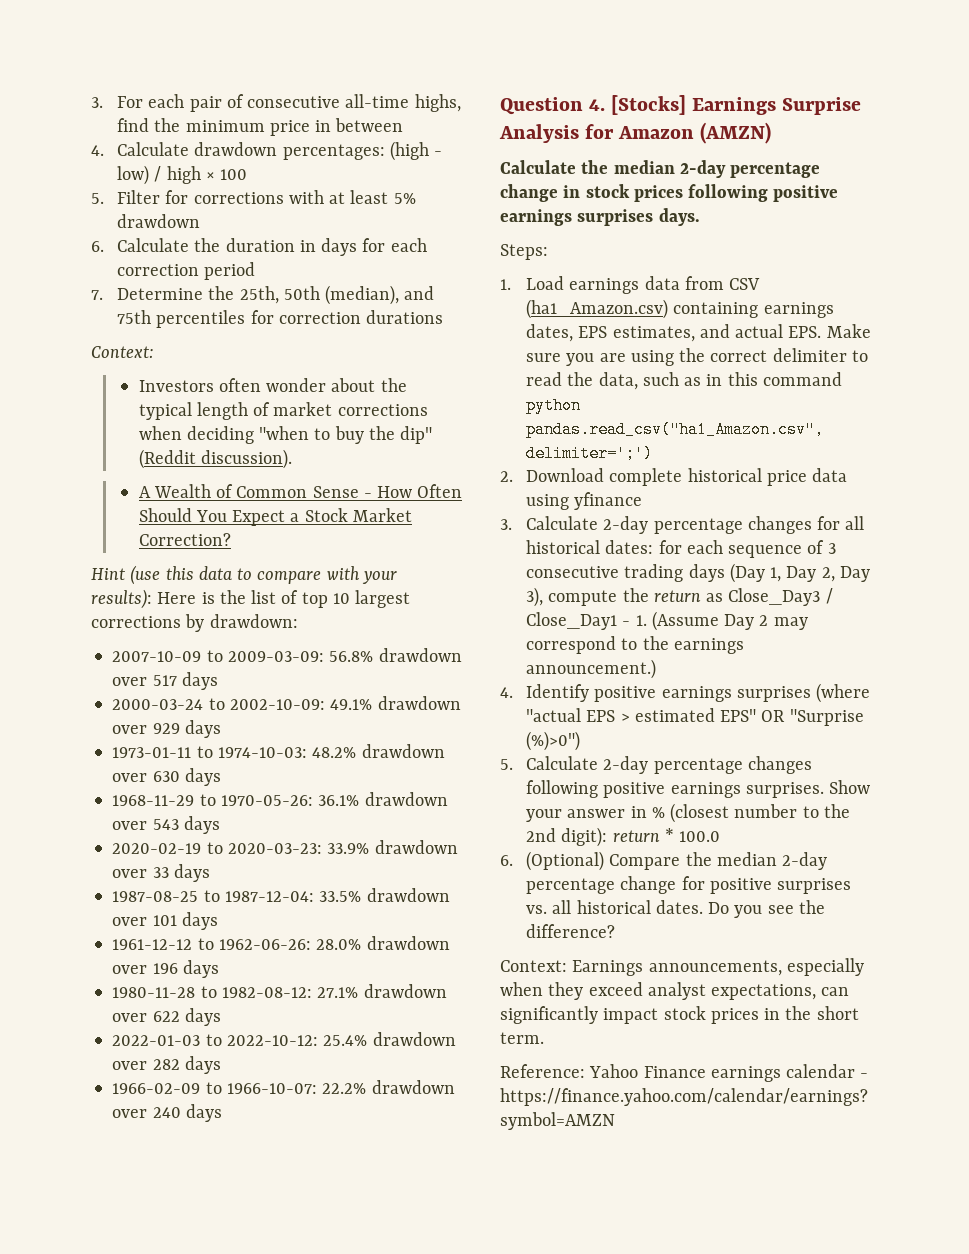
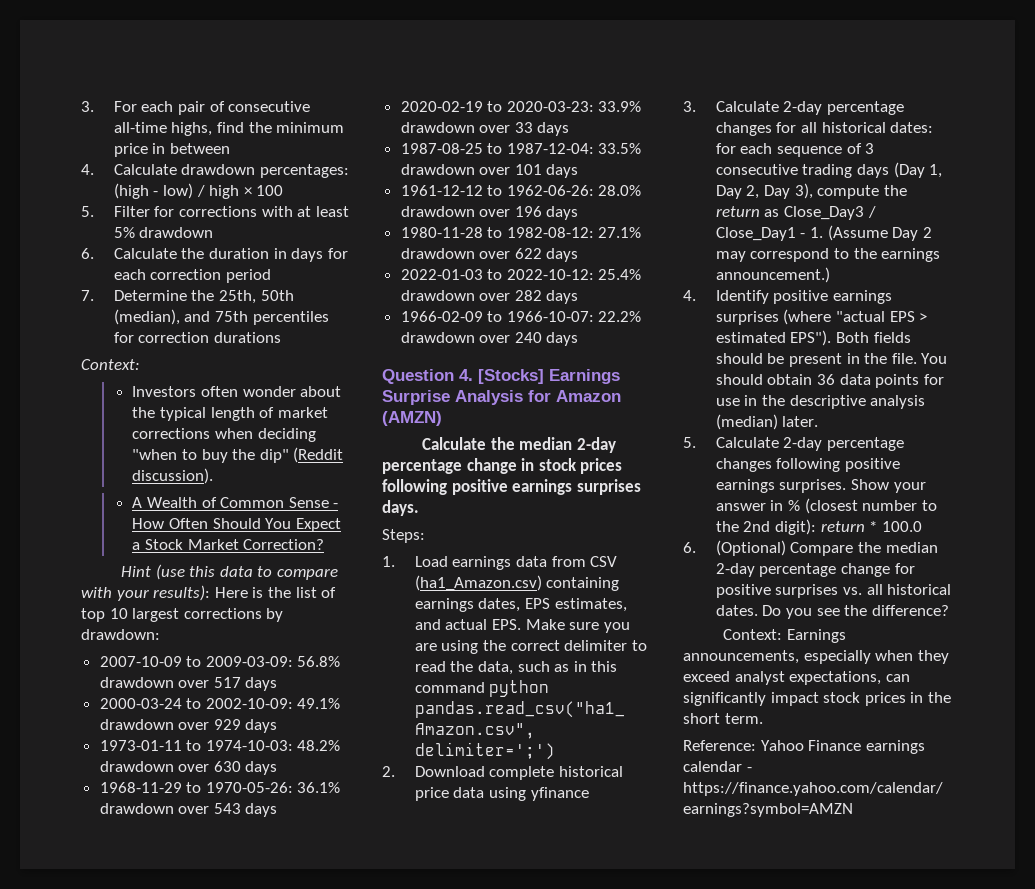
[720,709,864,726] [526,731,581,751] EPS" OR "Surprise (%)>0") -> [790,330,911,346] [715,353,948,367] [715,374,944,388] [715,395,926,409] [715,414,819,430] EPS"). Both fields should be present in the file. You should obtain 36 data points for use in the descriptive analysis (median) later.

